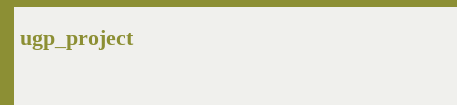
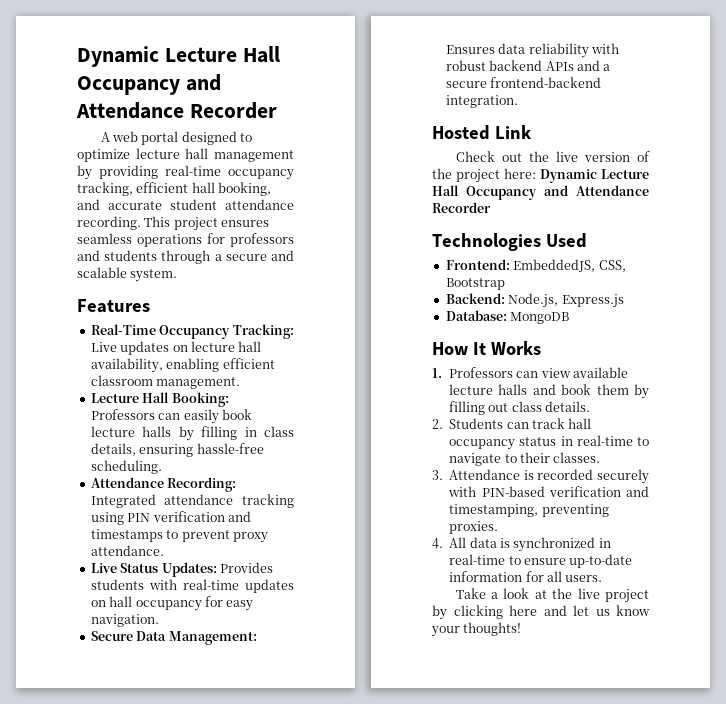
[20,30,134,50] ugp_project -> [77,46,280,67] [77,74,221,95] [76,102,277,119] [100,131,253,145] [77,148,294,162] [77,165,294,180] [77,182,272,196] [77,199,294,210] [77,216,270,231] [77,233,294,247] [77,250,294,264] [77,267,178,282] [77,299,150,313] [90,324,294,339] [90,341,262,355] [90,358,275,373] [90,375,241,389] [90,392,229,407] [90,409,252,424] [90,426,294,441] [90,443,264,457] [90,460,162,474] [90,477,237,492] [90,494,294,508] [90,511,251,525] [90,529,268,543] [90,545,164,556] [90,562,273,577] [90,579,294,593] [90,596,254,611] [90,614,159,627] [90,631,257,645] [445,43,619,58] [445,60,611,71] [445,77,602,88] [445,95,518,108] [432,125,532,140] [455,151,650,162] [432,168,649,183] [432,185,649,200] [432,202,491,213] [432,233,587,251] [445,259,626,272] [445,278,505,290] [445,293,624,308] [445,310,570,324] [432,341,541,355] [432,367,629,378] [449,384,649,399] [449,401,591,415] [432,418,592,429] [449,435,649,450] [449,452,601,466] [432,469,649,484] [448,486,649,497] [449,504,609,517] [449,521,499,534] [432,537,611,552] [449,554,633,568] [449,571,603,582] [455,588,649,603] [432,605,650,620] [431,622,522,637] Dynamic Lecture Hall Occupancy and Attendance Recorder // A web portal designed to optimize lecture hall management by providing real-time occupancy tracking, efficient hall booking, and accurate student attendance recording. This project ensures seamless operations for professors and students through a secure and scalable system. // Features // Real-Time Occupancy Tracking: Live updates on lecture hall availability, enabling efficient classroom management. // Lecture Hall Booking: Professors can easily book lecture halls by filling in class details, ensuring hassle-free scheduling. // Attendance Recording: Integrated attendance tracking using PIN verification and timestamps to prevent proxy attendance. // Live Status Updates: Provides students with real-time updates on hall occupancy for easy navigation. // Secure Data Management: Ensures data reliability with robust backend APIs and a secure frontend-backend integration. // Hosted Link // Check out the live version of the project here: Dynamic Lecture Hall Occupancy and Attendance Recorder // Technologies Used // Frontend: EmbeddedJS, CSS, Bootstrap // Backend: Node.js, Express.js // Database: MongoDB // How It Works // 1. Professors can view available lecture halls and book them by filling out class details. // 2. Students can track hall occupancy status in real-time to navigate to their classes. // 3. Attendance is recorded securely with PIN-based verification and timestamping, preventing proxies. // 4. All data is synchronized in real-time to ensure up-to-date information for all users. // Take a look at the live project by clicking here and let us know your thoughts!

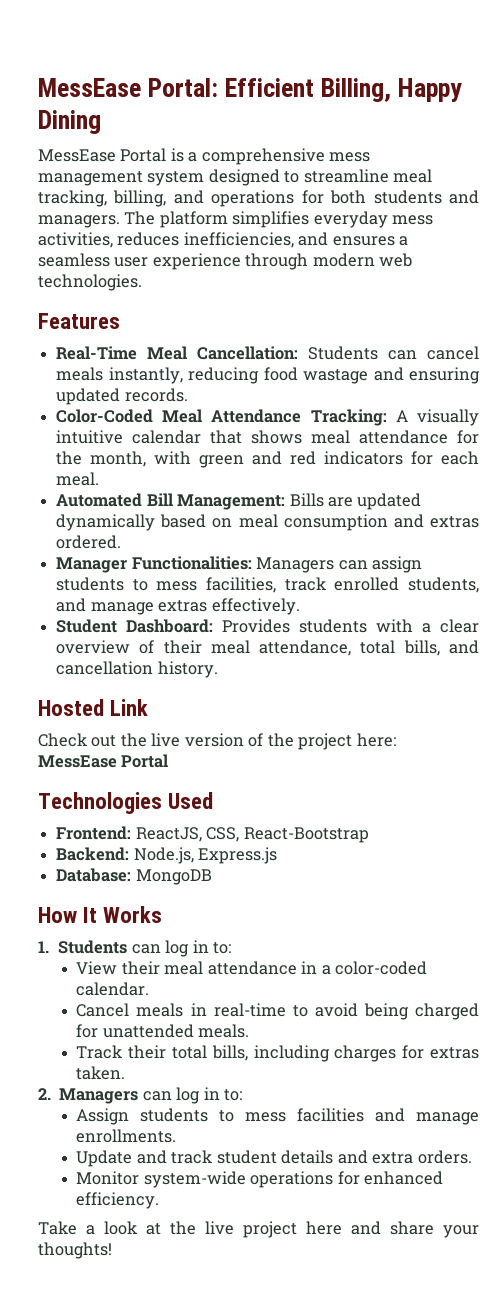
[77,46,280,67] [77,74,221,95] [76,102,277,119] [100,131,253,145] [77,148,294,162] [77,165,294,180] [77,182,272,196] [77,199,294,210] [77,216,270,231] [77,233,294,247] [77,250,294,264] [77,267,178,282] [77,299,150,313] [90,324,294,339] [90,341,262,355] [90,358,275,373] [90,375,241,389] [90,392,229,407] [90,409,252,424] [90,426,294,441] [90,443,264,457] [90,460,162,474] [90,477,237,492] [90,494,294,508] [90,511,251,525] [90,529,268,543] [90,545,164,556] [90,562,273,577] [90,579,294,593] [90,596,254,611] [90,614,159,627] [90,631,257,645] [445,43,619,58] [445,60,611,71] [445,77,602,88] [445,95,518,108] Dynamic Lecture Hall Occupancy and Attendance Recorder // A web portal designed to optimize lecture hall management by providing real-time occupancy tracking, efficient hall booking, and accurate student attendance recording. This project ensures seamless operations for professors and students through a secure and scalable system. // Features // Real-Time Occupancy Tracking: Live updates on lecture hall availability, enabling efficient classroom management. // Lecture Hall Booking: Professors can easily book lecture halls by filling in class details, ensuring hassle-free scheduling. // Attendance Recording: Integrated attendance tracking using PIN verification and timestamps to prevent proxy attendance. // Live Status Updates: Provides students with real-time updates on hall occupancy for easy navigation. // Secure Data Management: Ensures data reliability with robust backend APIs and a secure frontend-backend integration. -> [38,78,463,102] [38,110,101,134] [38,148,371,165] [38,169,433,186] [38,190,480,207] [38,211,434,228] [38,232,409,248] [38,253,413,270] [38,274,142,291] [38,313,120,329] [56,346,480,360] [56,367,481,384] [56,388,188,405] [56,409,480,426] [56,430,480,444] [56,451,480,468] [56,472,100,486] [56,493,422,510] [56,514,479,531] [56,535,122,549] [56,556,422,573] [56,577,479,593] [56,598,300,615] [56,619,480,633] [56,640,480,656] [56,661,218,678] MessEase Portal: Efficient Billing, Happy Dining // MessEase Portal is a comprehensive mess management system designed to streamline meal tracking, billing, and operations for both students and managers. The platform simplifies everyday mess activities, reduces inefficiencies, and ensures a seamless user experience through modern web technologies. // Features // Real-Time Meal Cancellation: Students can cancel meals instantly, reducing food wastage and ensuring updated records. // Color-Coded Meal Attendance Tracking: A visually intuitive calendar that shows meal attendance for the month, with green and red indicators for each meal. // Automated Bill Management: Bills are updated dynamically based on meal consumption and extras ordered. // Manager Functionalities: Managers can assign students to mess facilities, track enrolled students, and manage extras effectively. // Student Dashboard: Provides students with a clear overview of their meal attendance, total bills, and cancellation history.
[540,169,649,183] [432,185,649,200] [432,202,491,213] Dynamic Lecture Hall Occupancy and Attendance Recorder -> [38,754,169,768] MessEase Portal
[513,259,626,272] [445,278,505,290] EmbeddedJS, CSS, Bootstrap -> [135,827,369,843] ReactJS, CSS, React-Bootstrap
[449,367,629,378] [449,384,649,399] [449,401,591,415] [432,418,592,429] [449,435,649,450] [449,452,601,466] [432,469,649,484] [448,486,649,497] [449,504,609,517] [449,521,499,534] [432,537,611,552] [449,554,633,568] [449,571,603,582] Professors can view available lecture halls and book them by filling out class details. // 2. Students can track hall occupancy status in real-time to navigate to their classes. // 3. Attendance is recorded securely with PIN-based verification and timestamping, preventing proxies. // 4. All data is synchronized in real-time to ensure up-to-date information for all users. -> [58,940,232,957] [76,961,428,975] [76,982,150,996] [76,1003,480,1020] [76,1024,250,1038] [76,1045,480,1062] [76,1066,126,1080] [38,1087,243,1104] [76,1108,479,1125] [76,1129,177,1143] [76,1150,472,1167] [76,1171,444,1188] [76,1192,160,1209] Students can log in to: // View their meal attendance in a color-coded calendar. // Cancel meals in real-time to avoid being charged for unattended meals. // Track their total bills, including charges for extras taken. // 2. Managers can log in to: // Assign students to mess facilities and manage enrollments. // Update and track student details and extra orders. // Monitor system-wide operations for enhanced efficiency.
[432,605,650,620] by clicking here and let us know -> [306,1221,434,1235] here and share

